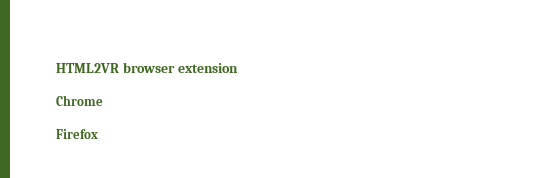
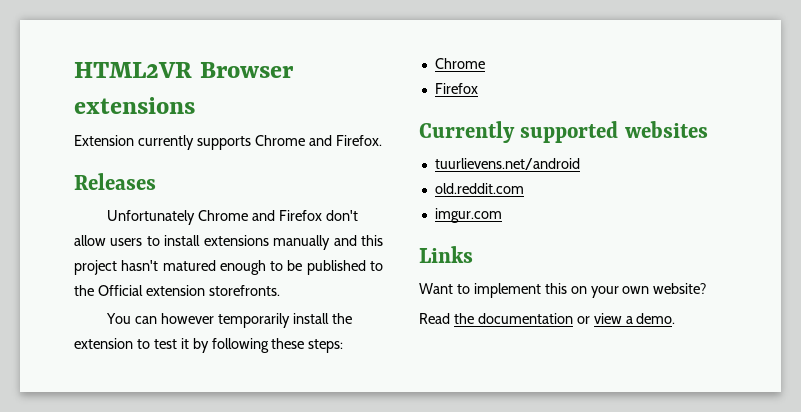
[122,62,238,73] [56,95,103,106] [56,129,98,139] browser extension // Chrome // Firefox -> [199,62,294,78] [74,97,195,114] [74,135,382,150] [74,173,156,190] [107,210,358,225] [74,235,384,250] [74,260,383,275] [74,285,280,296] [106,313,352,328] [74,338,344,353] [434,58,485,69] [434,83,478,94] [419,121,708,143] [434,158,580,170] [434,183,524,194] [434,208,502,223] [419,246,473,263] [419,283,707,298] [419,313,676,324] Browser extensions // Extension currently supports Chrome and Firefox. // Releases // Unfortunately Chrome and Firefox don't allow users to install extensions manually and this project hasn't matured enough to be published to the Official extension storefronts. // You can however temporarily install the extension to test it by following these steps: // Chrome // Firefox // Currently supported websites // tuurlievens.net/android // old.reddit.com // imgur.com // Links // Want to implement this on your own website? // Read the documentation or view a demo.

